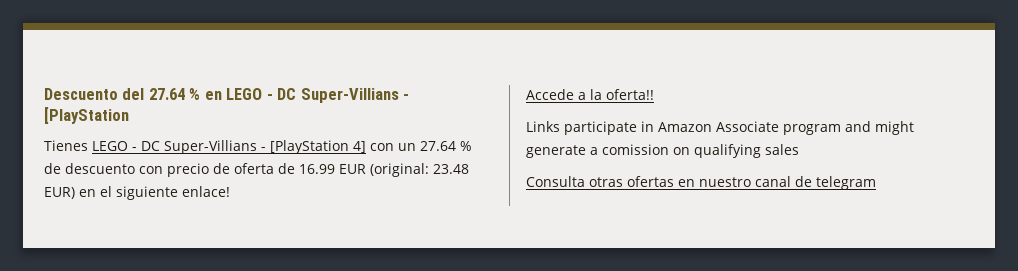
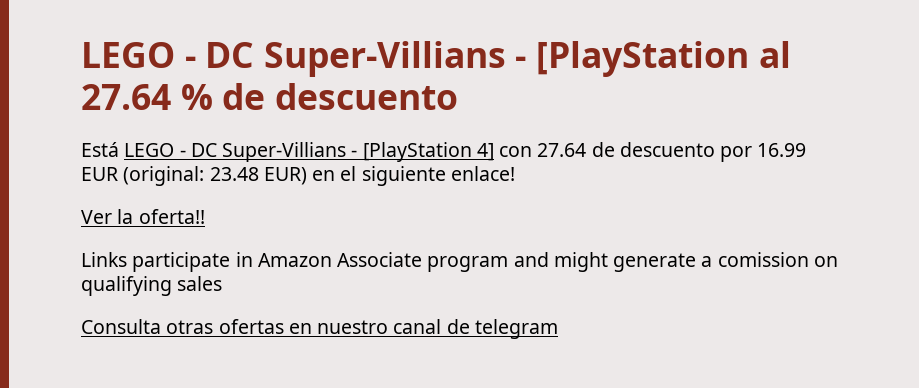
[44,88,410,103] [44,107,129,124] [44,140,88,151] Descuento del 27.64 % en LEGO - DC Super-Villians - [PlayStation // Tienes -> [81,41,791,77] [81,83,458,110] [81,142,119,157] LEGO - DC Super-Villians - [PlayStation al 27.64 % de descuento // Está
[398,141,472,151] [44,163,295,177] un 27.64 % de descuento con precio de oferta de -> [537,142,753,162] 27.64 de descuento por
[526,89,586,100] Accede a -> [81,210,112,224] Ver

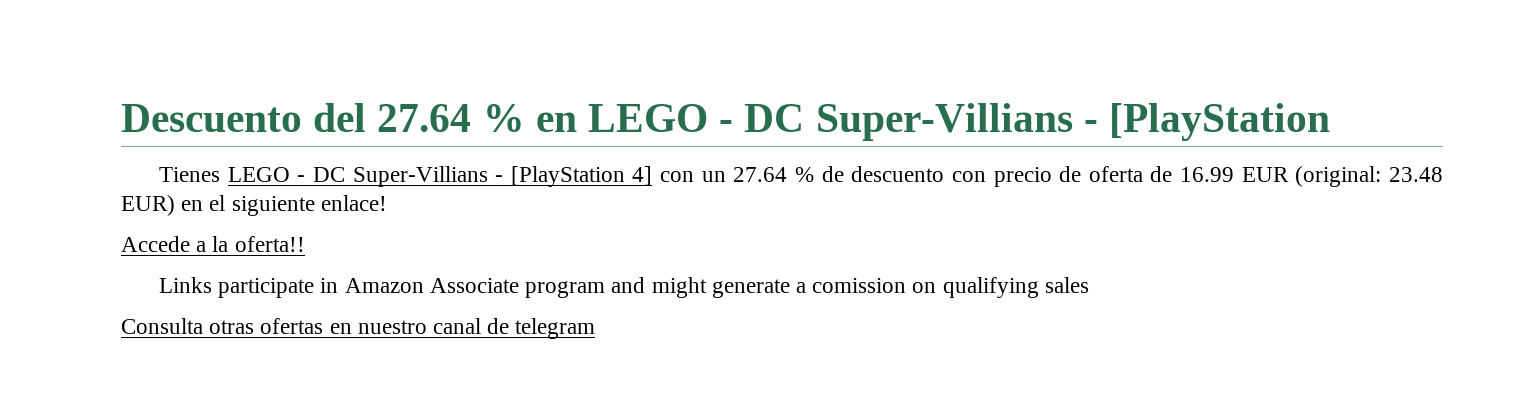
[81,41,791,77] [81,83,458,110] [81,142,119,157] LEGO - DC Super-Villians - [PlayStation al 27.64 % de descuento // Está -> [121,103,1331,141] [159,167,221,182] Descuento del 27.64 % en LEGO - DC Super-Villians - [PlayStation // Tienes
[537,142,753,162] 27.64 de descuento por -> [701,166,1173,187] un 27.64 % de descuento con precio de oferta de
[81,210,112,224] Ver -> [121,236,207,252] Accede a

